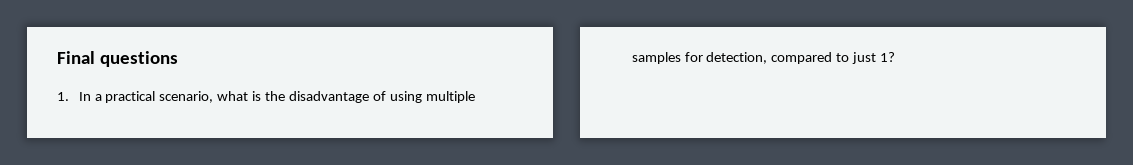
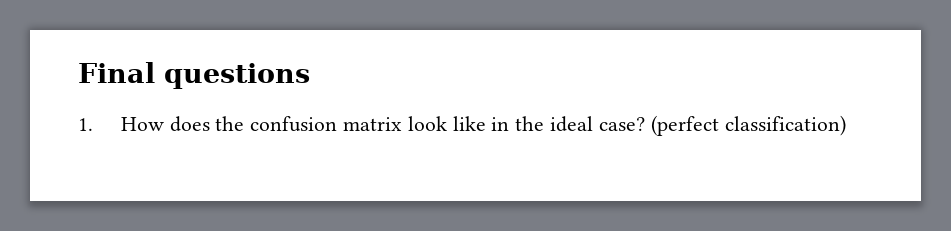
[78,91,475,103] [631,52,896,64] In a practical scenario, what is the disadvantage of using multiple samples for detection, compared to just 1? -> [120,115,846,136] How does the confusion matrix look like in the ideal case? (perfect classification)

